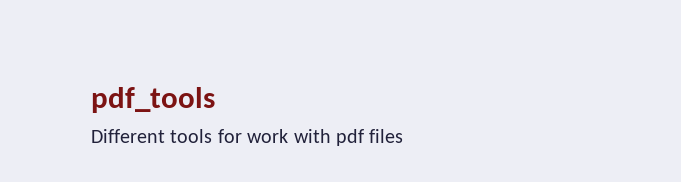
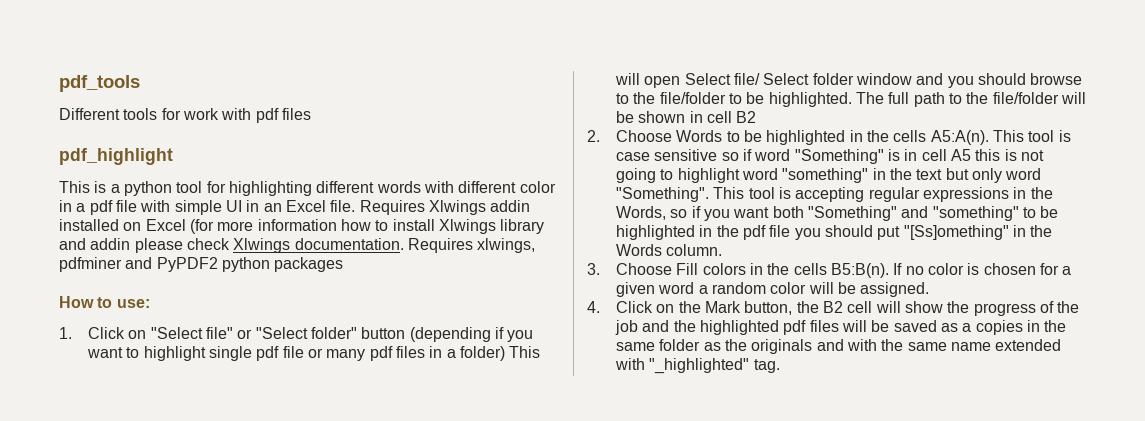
(404, 136) none -> [59,148,173,165] [59,181,556,196] [59,200,531,215] [59,219,545,234] [59,238,536,253] [59,257,344,272] [59,296,150,308] [59,327,534,342] [87,346,541,361] [615,73,1083,88] [616,92,1086,107] [616,111,757,123] [587,130,1071,145] [616,149,1044,164] [616,168,1042,183] [616,187,1053,202] [616,206,1059,221] [616,225,1053,240] [616,244,723,256] [587,263,1072,278] [616,282,930,297] [587,301,1080,316] [615,320,1067,335] [616,339,1062,354] [615,358,780,374] // pdf_highlight // This is a python tool for highlighting different words with different color in a pdf file with simple UI in an Excel file. Requires Xlwings addin installed on Excel (for more information how to install Xlwings library and addin please check Xlwings documentation. Requires xlwings, pdfminer and PyPDF2 python packages // How to use: // 1. Click on "Select file" or "Select folder" button (depending if you want to highlight single pdf file or many pdf files in a folder) This will open Select file/ Select folder window and you should browse to the file/folder to be highlighted. The full path to the file/folder will be shown in cell B2 // 2. Choose Words to be highlighted in the cells A5:A(n). This tool is case sensitive so if word "Something" is in cell A5 this is not going to highlight word "something" in the text but only word "Something". This tool is accepting regular expressions in the Words, so if you want both "Something" and "something" to be highlighted in the pdf file you should put "[Ss]omething" in the Words column. // 3. Choose Fill colors in the cells B5:B(n). If no color is chosen for a given word a random color will be assigned. // 4. Click on the Mark button, the B2 cell will show the progress of the job and the highlighted pdf files will be saved as a copies in the same folder as the originals and with the same name extended with "_highlighted" tag.

